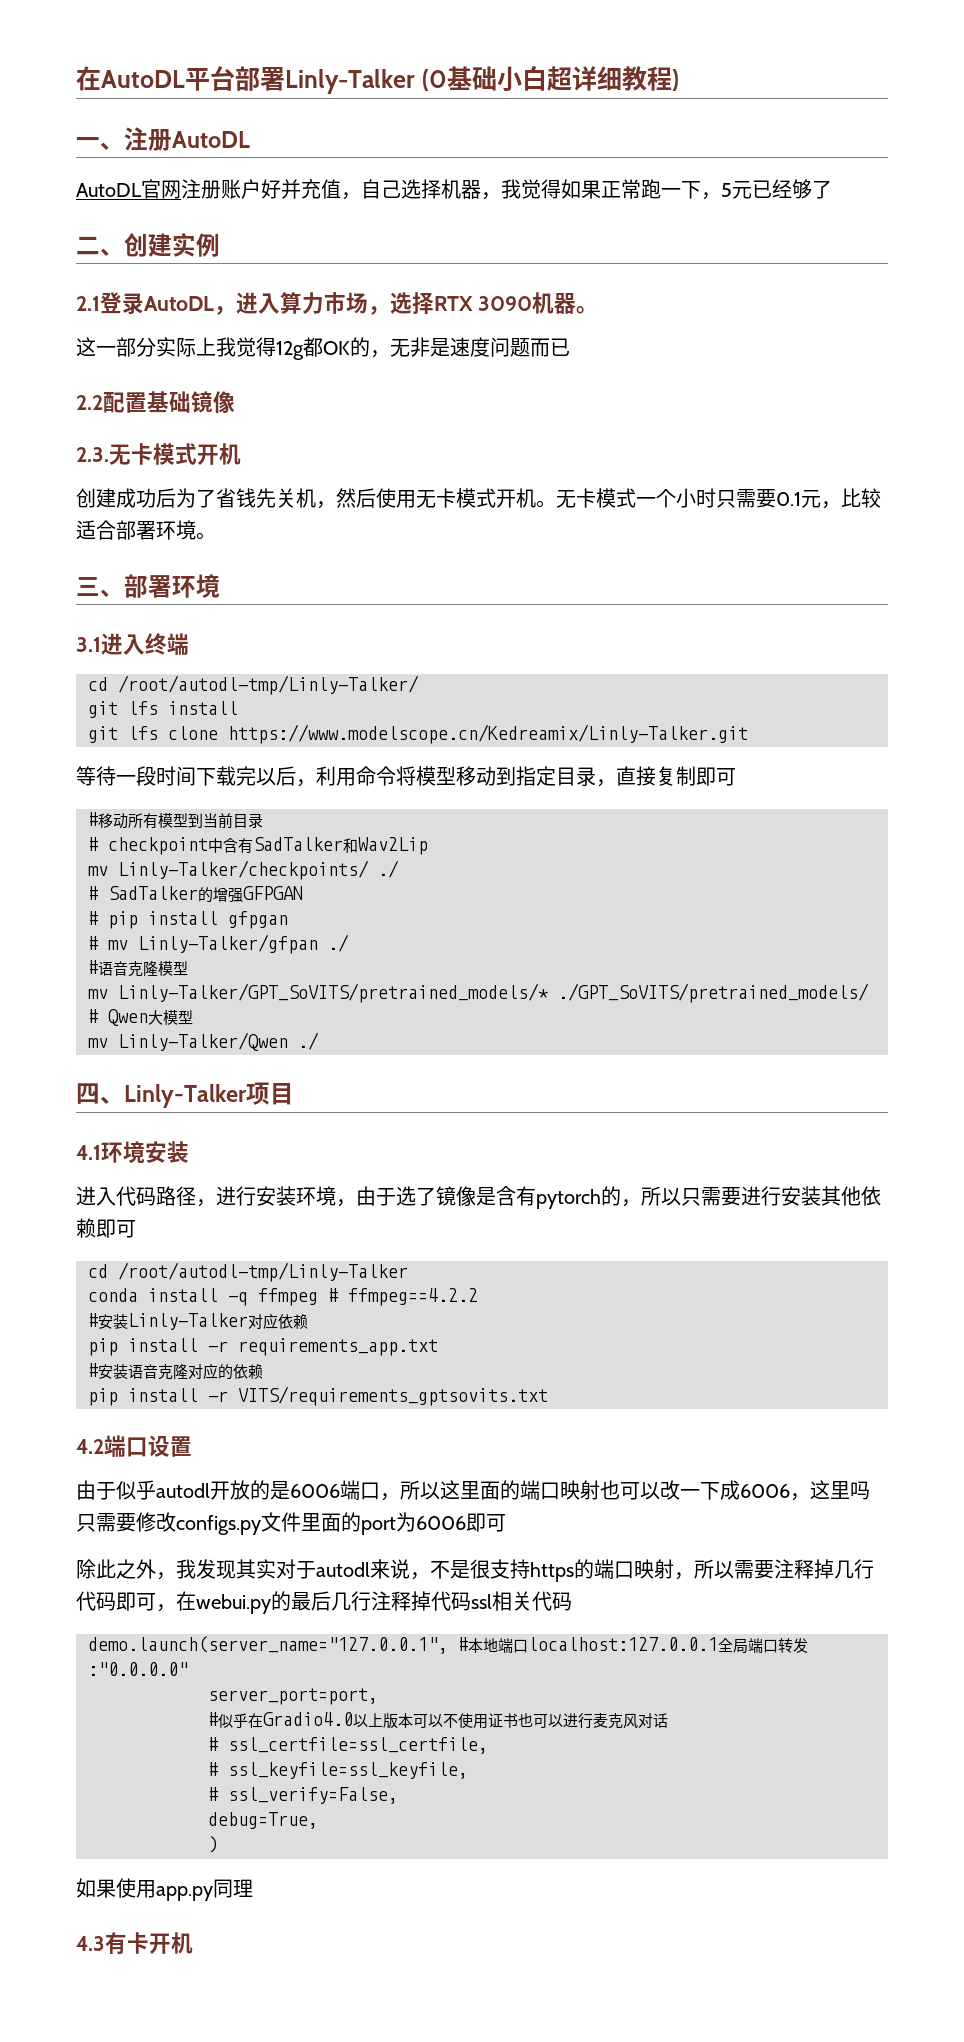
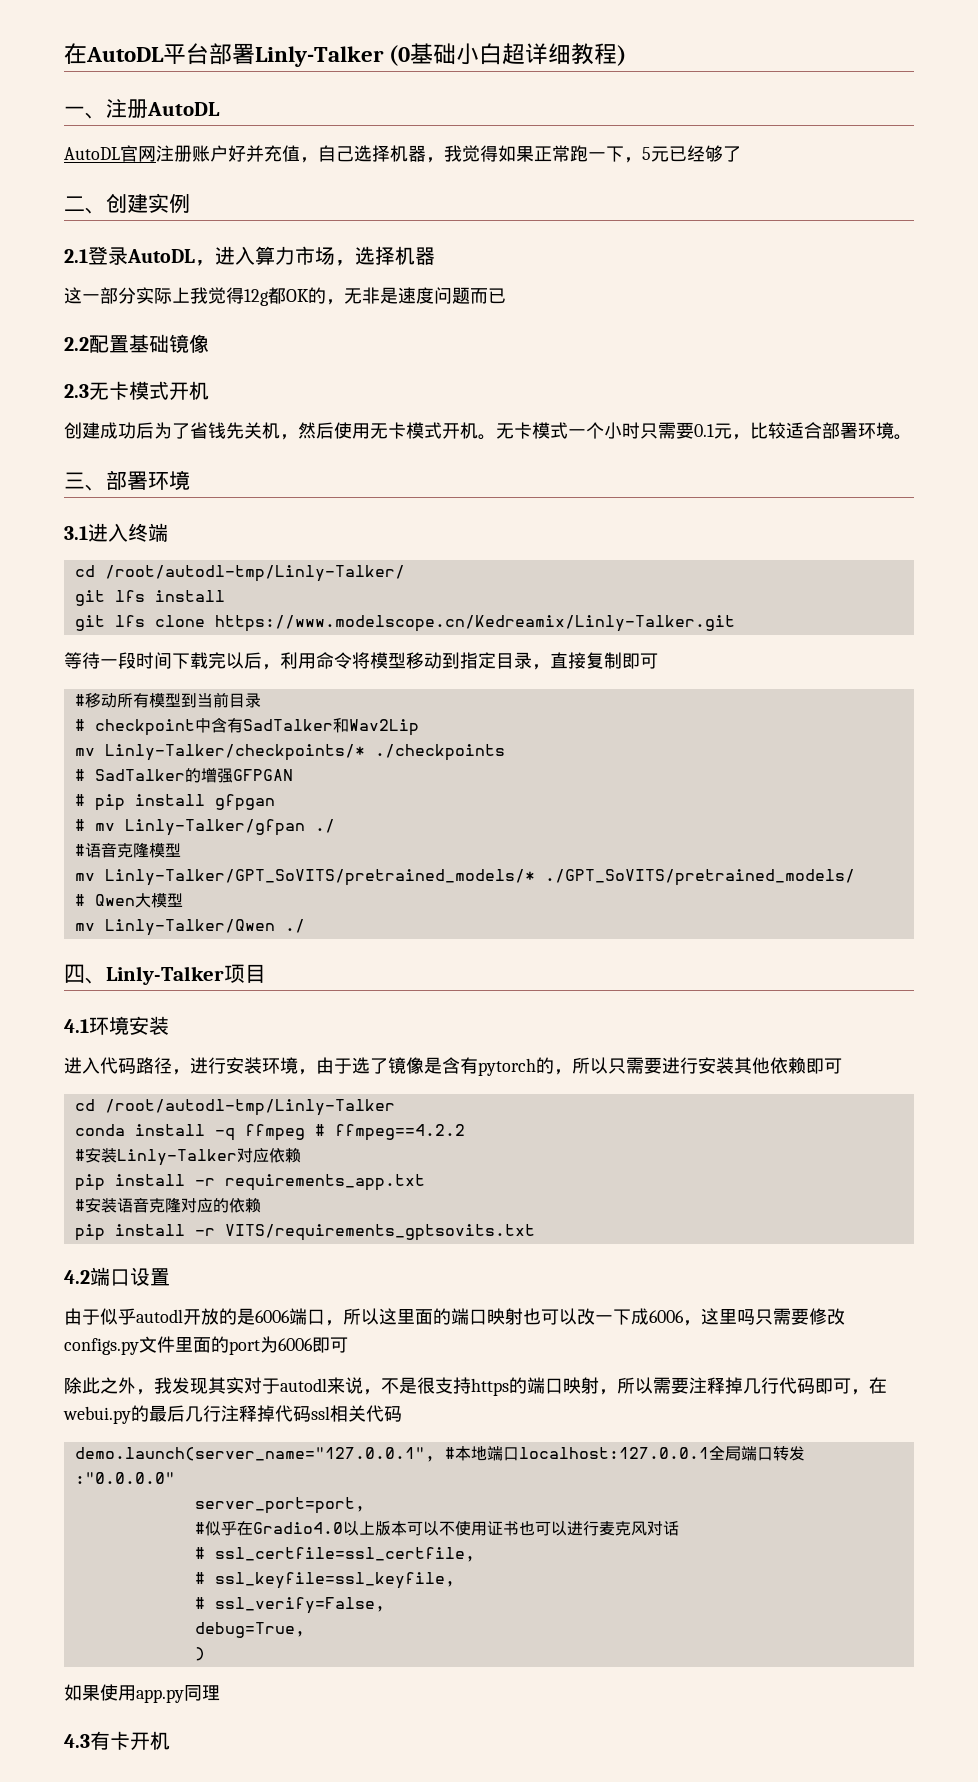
[434,292,598,314] RTX 3090机器。 -> [395,246,435,265] 机器
[76,447,109,462] 2.3. -> [64,384,89,398] 2.3
[118,860,399,880] Linly-Talker/checkpoints/ ./ -> [104,744,505,761] Linly-Talker/checkpoints/* ./checkpoints

